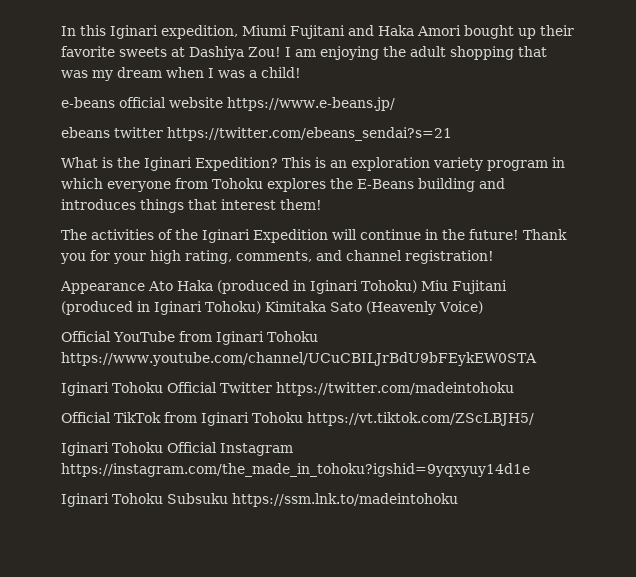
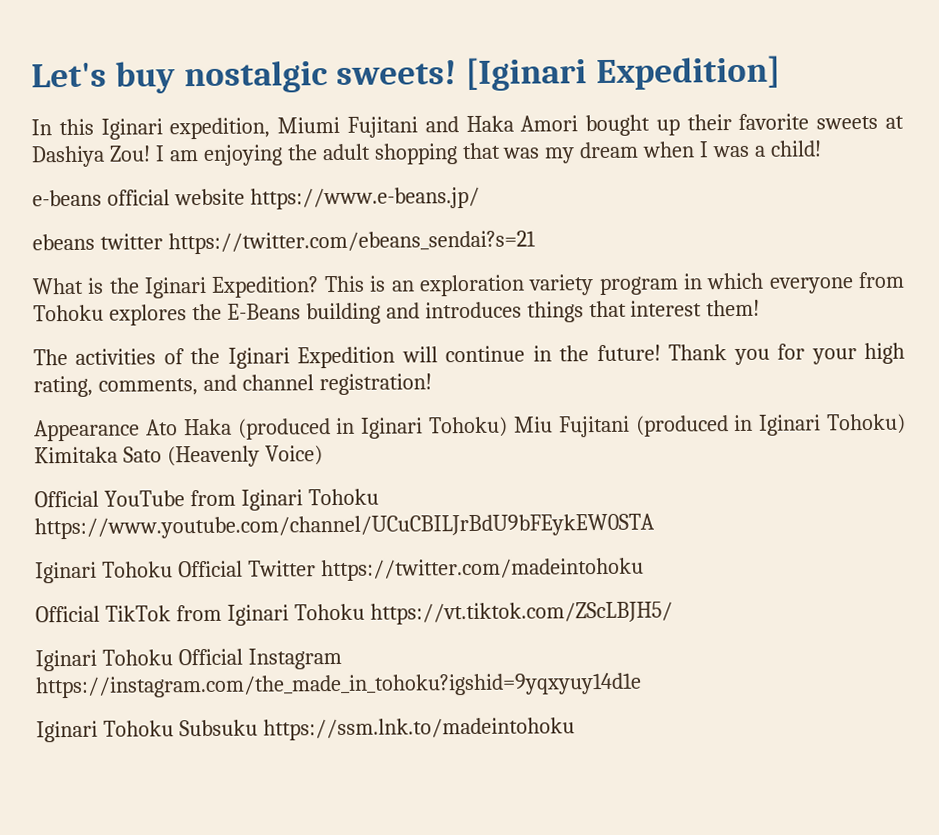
(61, 31) none -> [31,55,781,94] Let's buy nostalgic sweets! [Iginari Expedition] //

